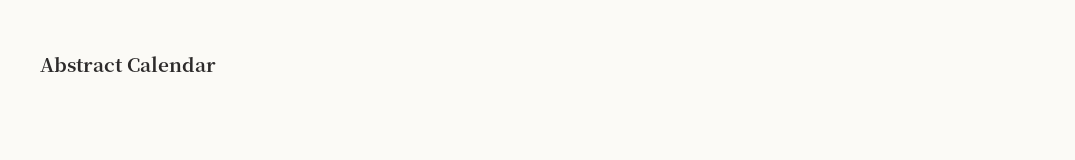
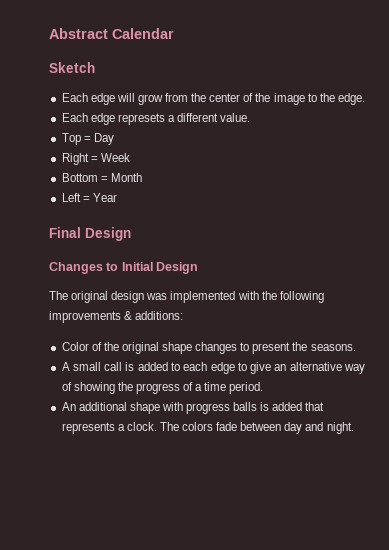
(217, 64) none -> [49,62,95,73] [61,93,365,105] [61,113,251,125] [61,133,114,145] [61,153,130,165] [61,173,142,182] [61,193,117,202] [49,227,131,241] [49,262,199,274] [49,291,324,303] [49,311,184,323] [61,342,356,354] [61,362,366,374] [61,382,264,394] [61,402,325,414] [61,422,354,434] // Sketch // Each edge will grow from the center of the image to the edge. // Each edge represets a different value. // Top = Day // Right = Week // Bottom = Month // Left = Year // Final Design // Changes to Initial Design // The original design was implemented with the following improvements & additions: // Color of the original shape changes to present the seasons. // A small call is added to each edge to give an alternative way of showing the progress of a time period. // An additional shape with progress balls is added that represents a clock. The colors fade between day and night.

